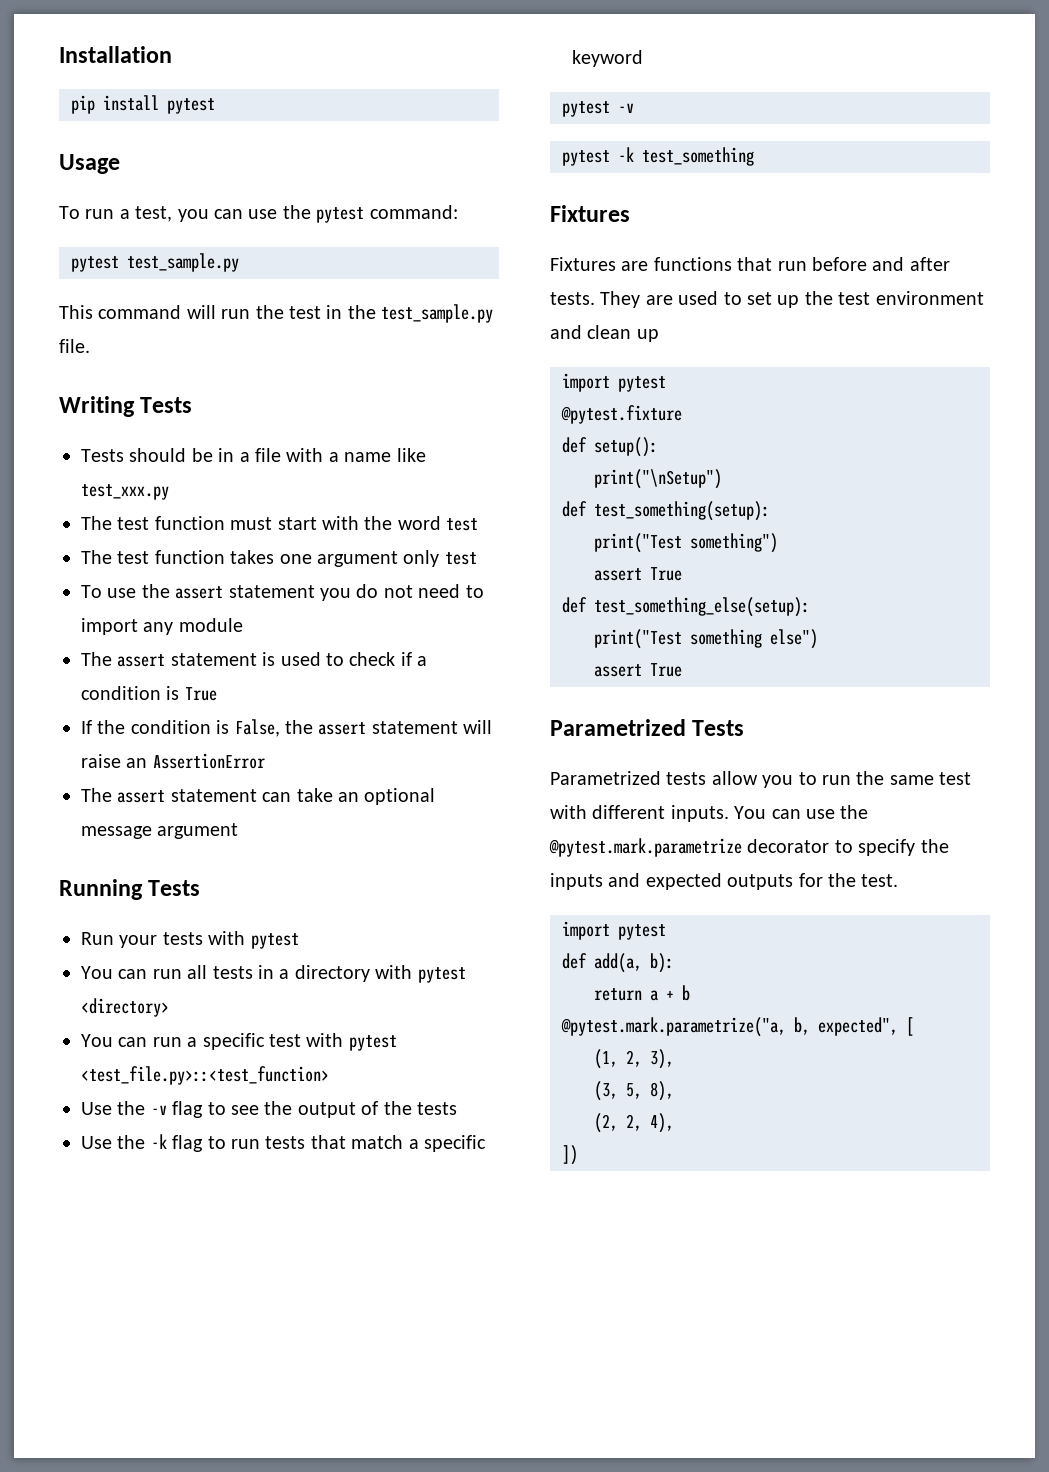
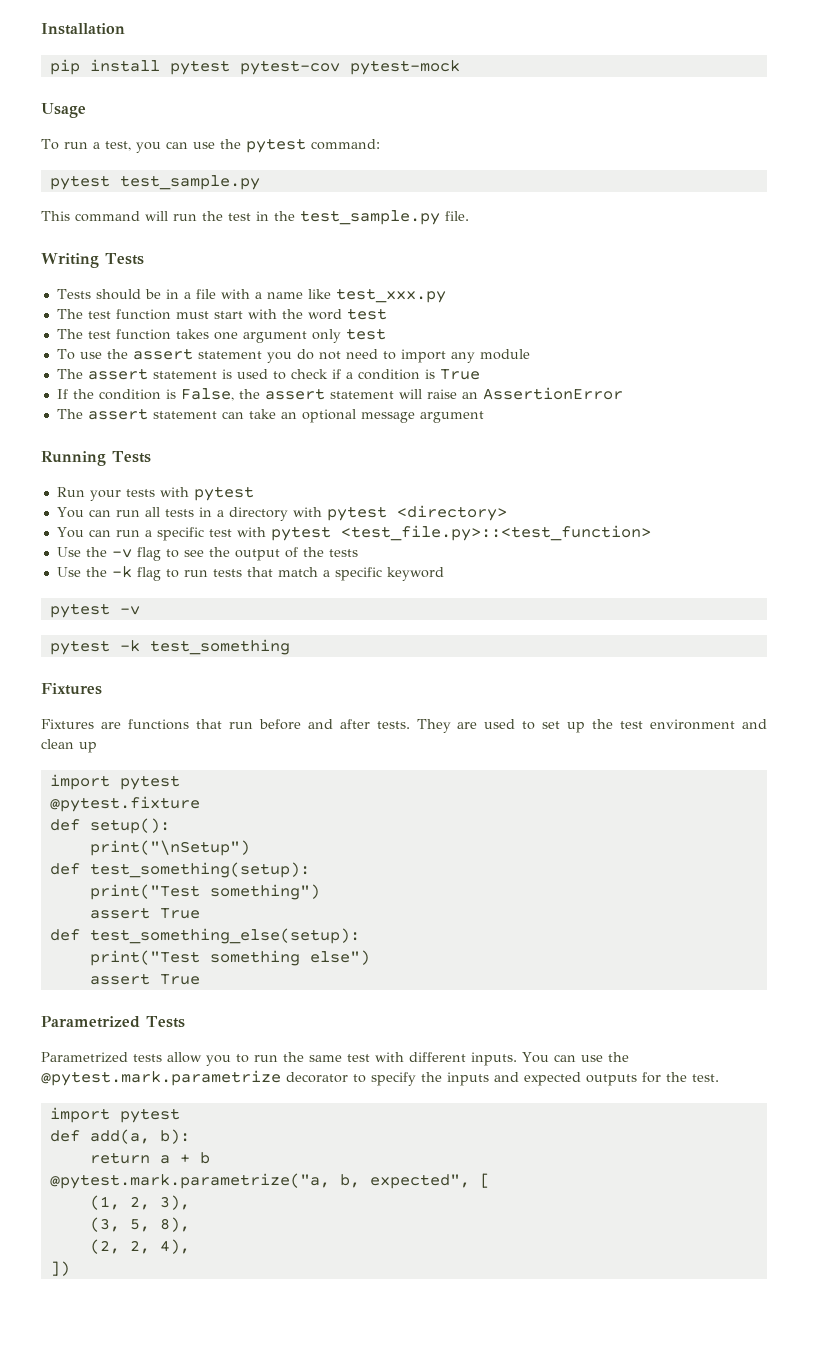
(215, 106) none -> [239,60,460,75] pytest-cov pytest-mock

